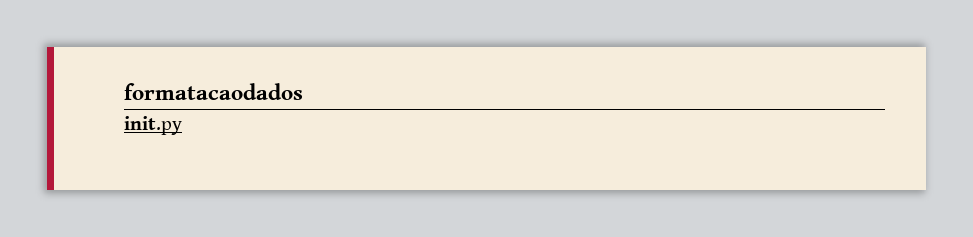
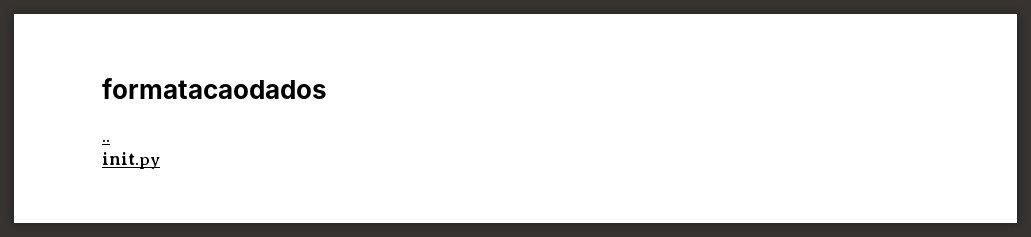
(303, 91) none -> [102,139,110,142] // ..

